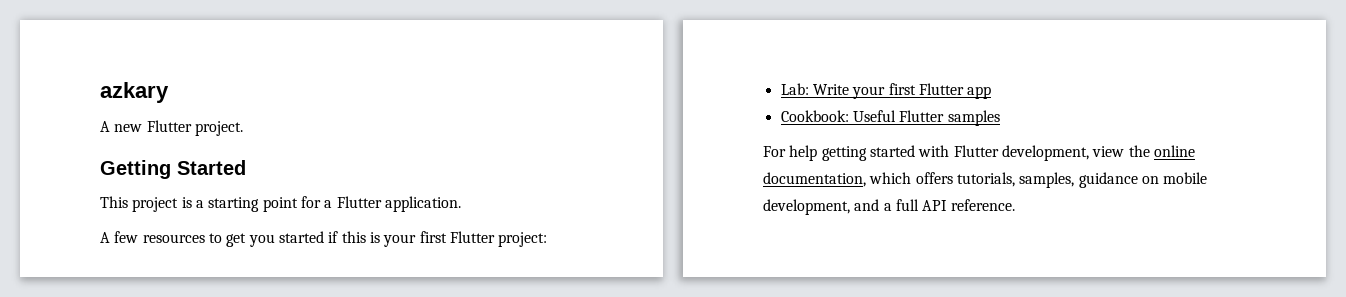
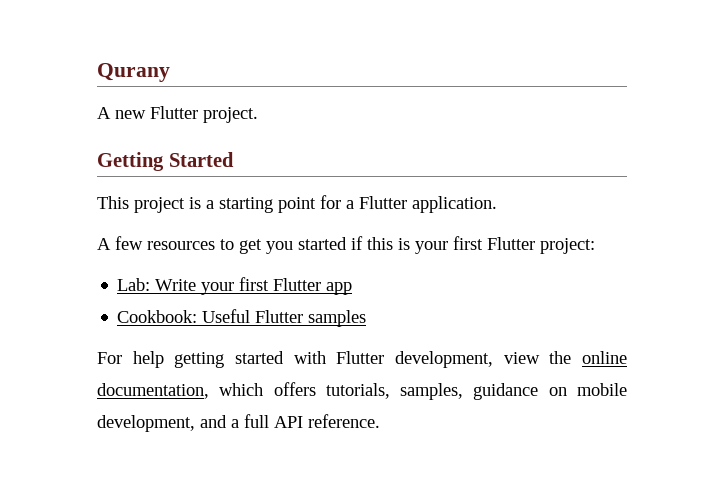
[100,82,169,103] azkary -> [97,63,170,82] Qurany

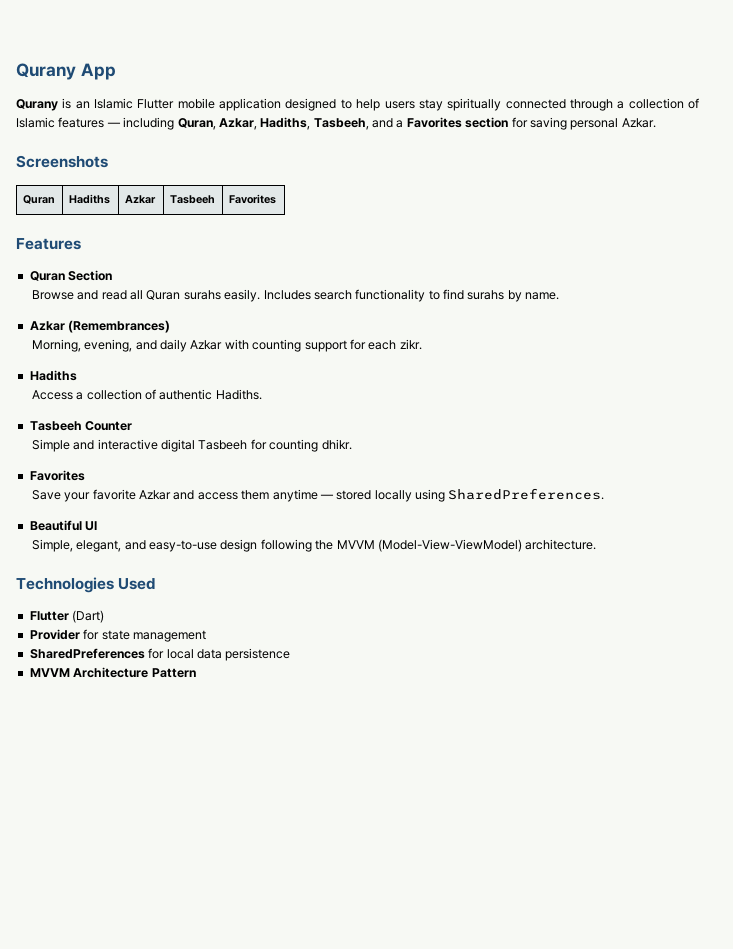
[97,63,170,82] [97,106,258,123] [97,152,234,171] [97,195,497,213] [97,236,595,254] [117,277,353,295] [117,309,367,327] [97,351,627,368] [97,382,627,400] [97,414,380,432] Qurany // A new Flutter project. // Getting Started // This project is a starting point for a Flutter application. // A few resources to get you started if this is your first Flutter project: // Lab: Write your first Flutter app // Cookbook: Useful Flutter samples // For help getting started with Flutter development, view the online documentation, which offers tutorials, samples, guidance on mobile development, and a full API reference. -> [16,63,116,80] [16,98,700,111] [16,117,656,130] [16,155,108,168] [22,195,55,204] [68,194,110,204] [124,195,156,204] [169,195,215,204] [228,194,276,204] [16,238,81,250] [29,270,113,281] [31,289,560,302] [29,320,171,333] [31,339,422,352] [29,370,77,381] [31,389,262,400] [29,421,133,431] [31,439,352,452] [29,470,85,481] [31,488,605,502] [29,520,98,531] [31,539,597,552] [16,577,156,593] [29,610,105,623] [29,629,206,642] [29,648,291,661] [29,667,196,678] Qurany App // Qurany is an Islamic Flutter mobile application designed to help users stay spiritually connected through a collection of Islamic features — including Quran, Azkar, Hadiths, Tasbeeh, and a Favorites section for saving personal Azkar. // Screenshots // Quran | Hadiths | Azkar | Tasbeeh | Favorites // Features // Quran Section // Browse and read all Quran surahs easily. Includes search functionality to find surahs by name. // Azkar (Remembrances) // Morning, evening, and daily Azkar with counting support for each zikr. // Hadiths // Access a collection of authentic Hadiths. // Tasbeeh Counter // Simple and interactive digital Tasbeeh for counting dhikr. // Favorites // Save your favorite Azkar and access them anytime — stored locally using SharedPreferences. // Beautiful UI // Simple, elegant, and easy-to-use design following the MVVM (Model-View-ViewModel) architecture. // Technologies Used // Flutter (Dart) // Provider for state management // SharedPreferences for local data persistence // MVVM Architecture Pattern

